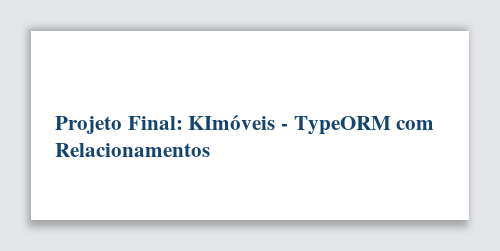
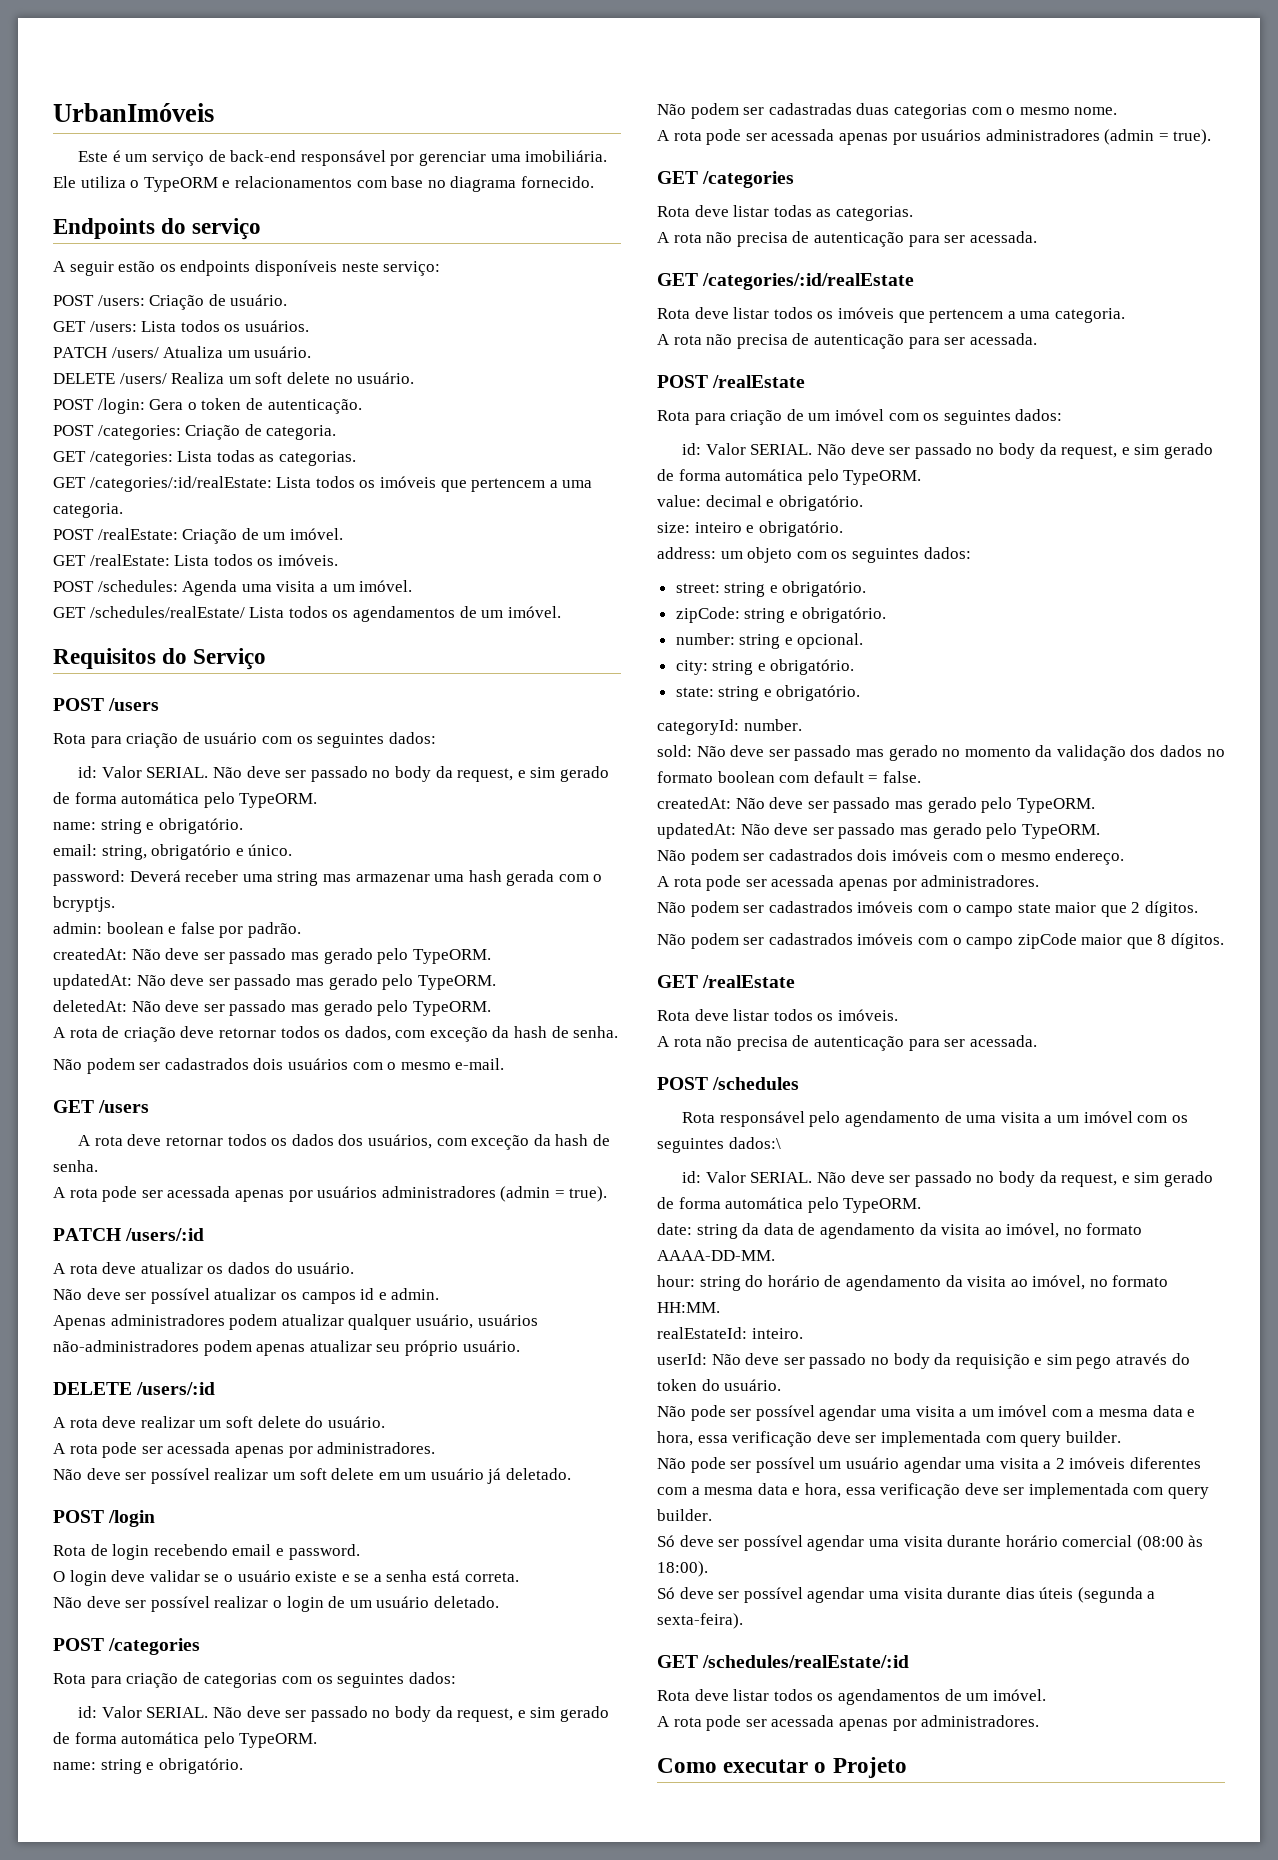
[55,114,435,135] [55,143,210,157] Projeto Final: KImóveis - TypeORM com Relacionamentos -> [53,103,214,122] [78,150,608,166] [53,176,594,192] [53,218,262,240] [53,260,441,276] [53,294,288,310] [53,320,309,332] [53,346,312,358] [53,372,415,384] [53,398,362,414] [53,424,337,440] [53,450,356,466] [53,476,593,492] [53,503,123,518] [53,528,343,544] [53,554,338,566] [53,580,413,596] [53,606,561,622] [53,648,267,670] [53,698,160,711] [53,732,436,748] [78,766,609,782] [53,792,318,808] [53,818,243,834] [53,844,293,860] [53,870,603,886] [53,896,115,912] [53,922,301,938] [53,948,491,964] [53,974,496,990] [53,1000,491,1016] [53,1026,619,1042] [53,1058,505,1074] [53,1100,150,1113] [78,1134,610,1150] [53,1160,98,1172] [53,1186,608,1202] [53,1228,205,1241] [53,1262,355,1274] [53,1288,440,1304] [53,1314,538,1330] [53,1340,520,1356] [53,1382,216,1395] [53,1416,385,1428] [53,1442,436,1458] [53,1468,572,1484] [53,1510,156,1527] [53,1544,360,1560] [53,1570,519,1586] [53,1596,499,1612] [53,1638,201,1655] [53,1672,456,1688] [78,1706,609,1722] [53,1732,318,1748] [53,1758,243,1774] [657,103,1118,119] [657,129,1212,145] [657,171,795,188] [657,205,913,221] [657,231,1037,247] [657,273,915,290] [657,307,1125,323] [657,333,1037,349] [657,375,806,388] [657,409,1063,425] [682,443,1213,459] [657,469,922,485] [657,495,863,511] [657,521,843,537] [657,547,971,563] [675,581,867,597] [675,607,887,623] [675,633,864,649] [675,659,855,675] [675,685,861,701] [657,719,802,735] [657,745,1225,761] [657,771,921,783] [657,797,1095,813] [657,823,1100,839] [657,849,1125,865] [657,875,1040,891] [657,901,1199,917] [657,933,1225,949] [657,975,796,988] [657,1009,898,1021] [657,1035,1037,1051] [657,1077,800,1090] [682,1111,1188,1127] [657,1137,781,1153] [682,1171,1213,1187] [657,1197,922,1213] [657,1223,1143,1239] [657,1250,775,1261] [657,1275,1169,1291] [657,1302,720,1313] [657,1327,803,1339] [657,1353,1190,1369] [657,1379,782,1391] [657,1405,1196,1421] [657,1431,1121,1447] [657,1457,1202,1473] [657,1483,1210,1499] [657,1509,712,1521] [657,1535,1204,1551] [657,1561,708,1577] [657,1587,1156,1603] [657,1613,743,1629] [657,1655,910,1668] [657,1689,1046,1705] [657,1715,1040,1731] [657,1757,907,1778] UrbanImóveis // Este é um serviço de back-end responsável por gerenciar uma imobiliária. Ele utiliza o TypeORM e relacionamentos com base no diagrama fornecido. // Endpoints do serviço // A seguir estão os endpoints disponíveis neste serviço: // POST /users: Criação de usuário. // GET /users: Lista todos os usuários. // PATCH /users/ Atualiza um usuário. // DELETE /users/ Realiza um soft delete no usuário. // POST /login: Gera o token de autenticação. // POST /categories: Criação de categoria. // GET /categories: Lista todas as categorias. // GET /categories/:id/realEstate: Lista todos os imóveis que pertencem a uma categoria. // POST /realEstate: Criação de um imóvel. // GET /realEstate: Lista todos os imóveis. // POST /schedules: Agenda uma visita a um imóvel. // GET /schedules/realEstate/ Lista todos os agendamentos de um imóvel. // Requisitos do Serviço // POST /users // Rota para criação de usuário com os seguintes dados: // id: Valor SERIAL. Não deve ser passado no body da request, e sim gerado de forma automática pelo TypeORM. // name: string e obrigatório. // email: string, obrigatório e único. // password: Deverá receber uma string mas armazenar uma hash gerada com o bcryptjs. // admin: boolean e false por padrão. // createdAt: Não deve ser passado mas gerado pelo TypeORM. // updatedAt: Não deve ser passado mas gerado pelo TypeORM. // deletedAt: Não deve ser passado mas gerado pelo TypeORM. // A rota de criação deve retornar todos os dados, com exceção da hash de senha. // Não podem ser cadastrados dois usuários com o mesmo e-mail. // GET /users // A rota deve retornar todos os dados dos usuários, com exceção da hash de senha. // A rota pode ser acessada apenas por usuários administradores (admin = true). // PATCH /users/:id // A rota deve atualizar os dados do usuário. // Não deve ser possível atualizar os campos id e admin. // Apenas administradores podem atualizar qualquer usuário, usuários não-administradores podem apenas atualizar seu próprio usuário. // DELETE /users/:id // A rota deve realizar um soft delete do usuário. // A rota pode ser acessada apenas por administradores. // Não deve ser possível realizar um soft delete em um usuário já deletado. // POST /login // Rota de login recebendo email e password. // O login deve validar se o usuário existe e se a senha está correta. // Não deve ser possível realizar o login de um usuário deletado. // POST /categories // Rota para criação de categorias com os seguintes dados: // id: Valor SERIAL. Não deve ser passado no body da request, e sim gerado de forma automática pelo TypeORM. // name: string e obrigatório. // Não podem ser cadastradas duas categorias com o mesmo nome. // A rota pode ser acessada apenas por usuários administradores (admin = true). // GET /categories // Rota deve listar todas as categorias. // A rota não precisa de autenticação para ser acessada. // GET /categories/:id/realEstate // Rota deve listar todos os imóveis que pertencem a uma categoria. // A rota não precisa de autenticação para ser acessada. // POST /realEstate // Rota para criação de um imóvel com os seguintes dados: // id: Valor SERIAL. Não deve ser passado no body da request, e sim gerado de forma automática pelo TypeORM. // value: decimal e obrigatório. // size: inteiro e obrigatório. // address: um objeto com os seguintes dados: // street: string e obrigatório. // zipCode: string e obrigatório. // number: string e opcional. // city: string e obrigatório. // state: string e obrigatório. // categoryId: number. // sold: Não deve ser passado mas gerado no momento da validação dos dados no formato boolean com default = false. // createdAt: Não deve ser passado mas gerado pelo TypeORM. // updatedAt: Não deve ser passado mas gerado pelo TypeORM. // Não podem ser cadastrados dois imóveis com o mesmo endereço. // A rota pode ser acessada apenas por administradores. // Não podem ser cadastrados imóveis com o campo state maior que 2 dígitos. // Não podem ser cadastrados imóveis com o campo zipCode maior que 8 dígitos. // GET /realEstate // Rota deve listar todos os imóveis. // A rota não precisa de autenticação para ser acessada. // POST /schedules // Rota responsável pelo agendamento de uma visita a um imóvel com os seguintes dados:\ // id: Valor SERIAL. Não deve ser passado no body da request, e sim gerado de forma automática pelo TypeORM. // date: string da data de agendamento da visita ao imóvel, no formato AAAA-DD-MM. // hour: string do horário de agendamento da visita ao imóvel, no formato HH:MM. // realEstateId: inteiro. // userId: Não deve ser passado no body da requisição e sim pego através do token do usuário. // Não pode ser possível agendar uma visita a um imóvel com a mesma data e hora, essa verificação deve ser implementada com query builder. // Não pode ser possível um usuário agendar uma visita a 2 imóveis diferentes com a mesma data e hora, essa verificação deve ser implementada com query builder. // Só deve ser possível agendar uma visita durante horário comercial (08:00 às 18:00). // Só deve ser possível agendar uma visita durante dias úteis (segunda a sexta-feira). // GET /schedules/realEstate/:id // Rota deve listar todos os agendamentos de um imóvel. // A rota pode ser acessada apenas por administradores. // Como executar o Projeto

